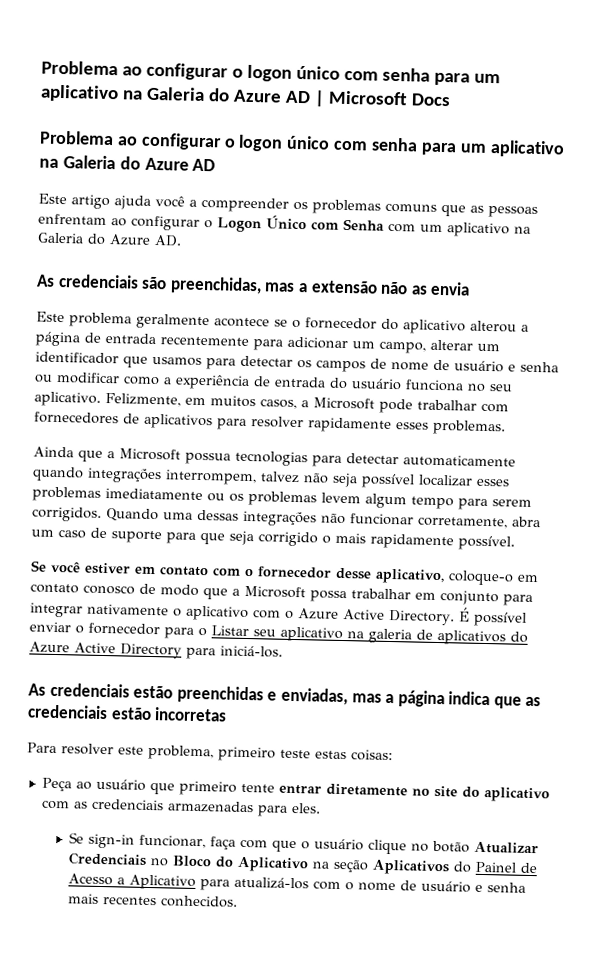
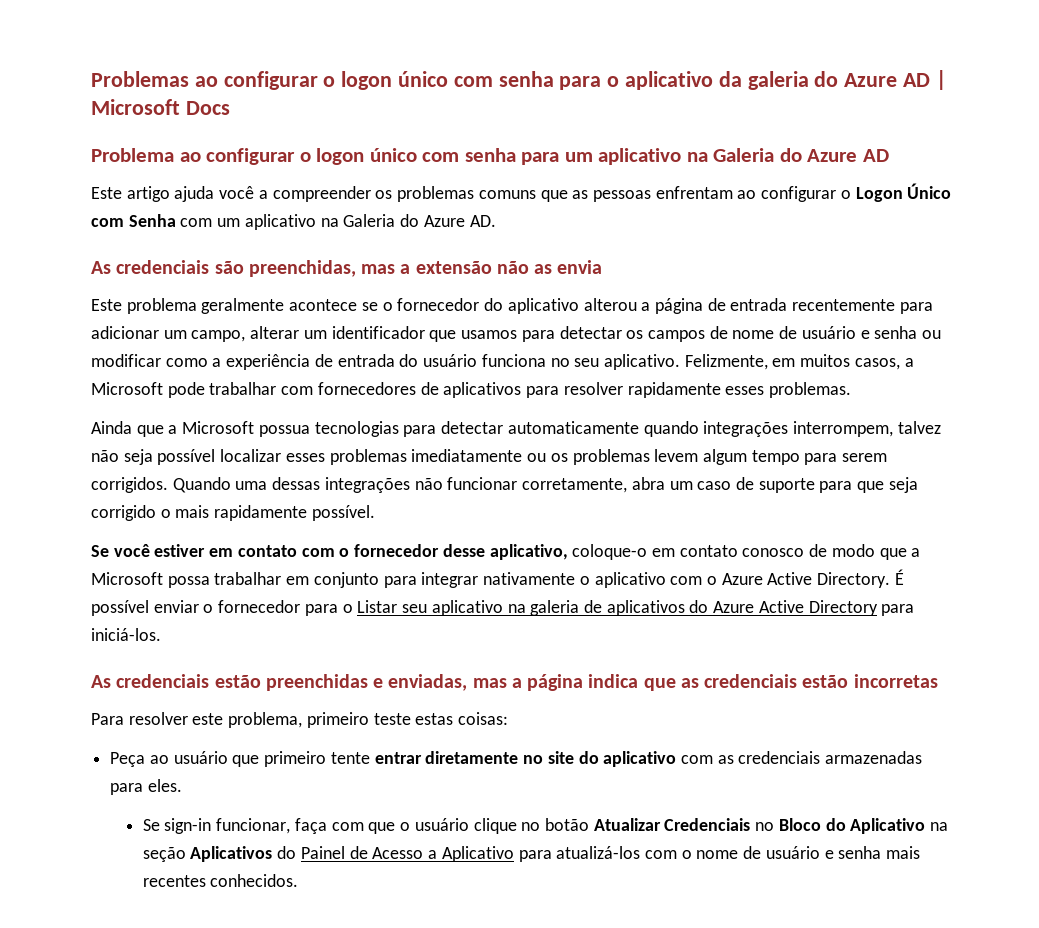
[41,60,500,86] [40,84,205,103] Problema ao configurar o logon único com senha para um aplicativo na Galeria -> [91,71,809,90] Problemas ao configurar o logon único com senha para o aplicativo da galeria

